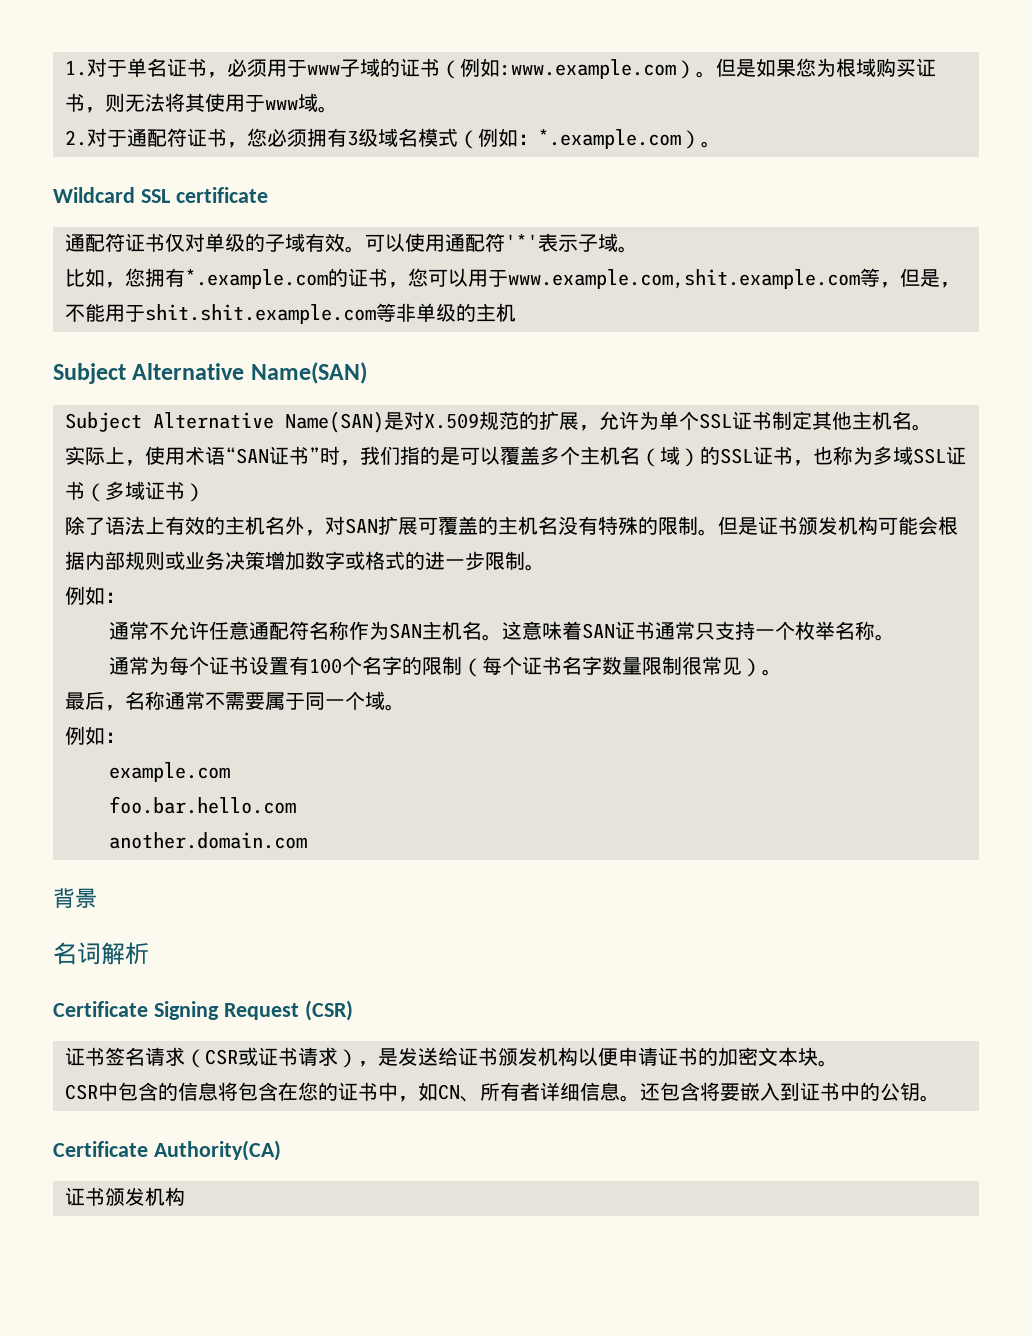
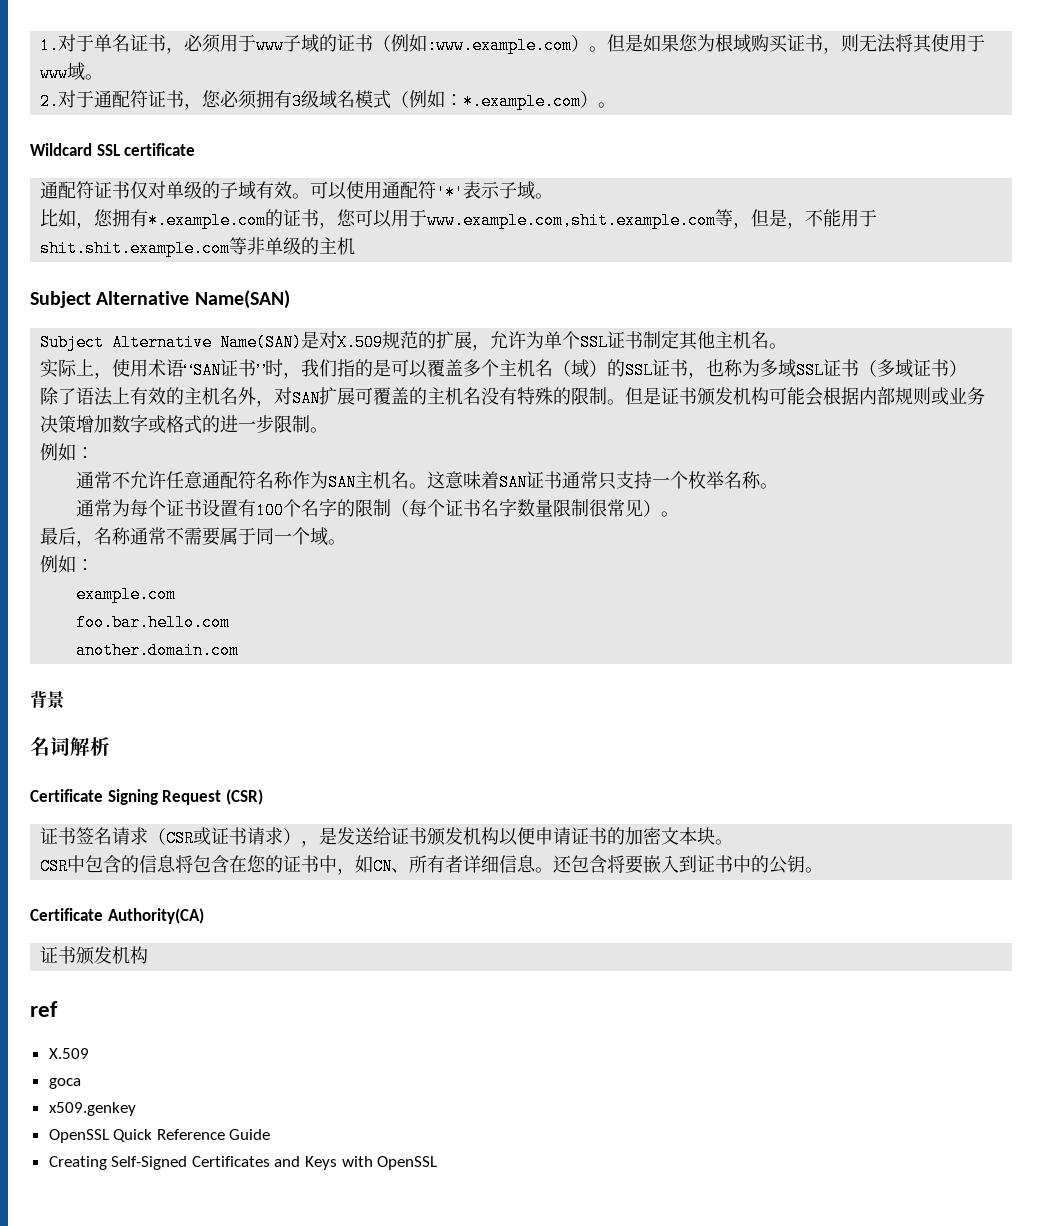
(186, 1196) none -> [30,1001,58,1017] [48,1048,89,1059] [48,1078,81,1089] [48,1102,136,1116] [48,1129,271,1143] [48,1156,438,1170] // ref // X.509 // goca // x509.genkey // OpenSSL Quick Reference Guide // Creating Self-Signed Certificates and Keys with OpenSSL

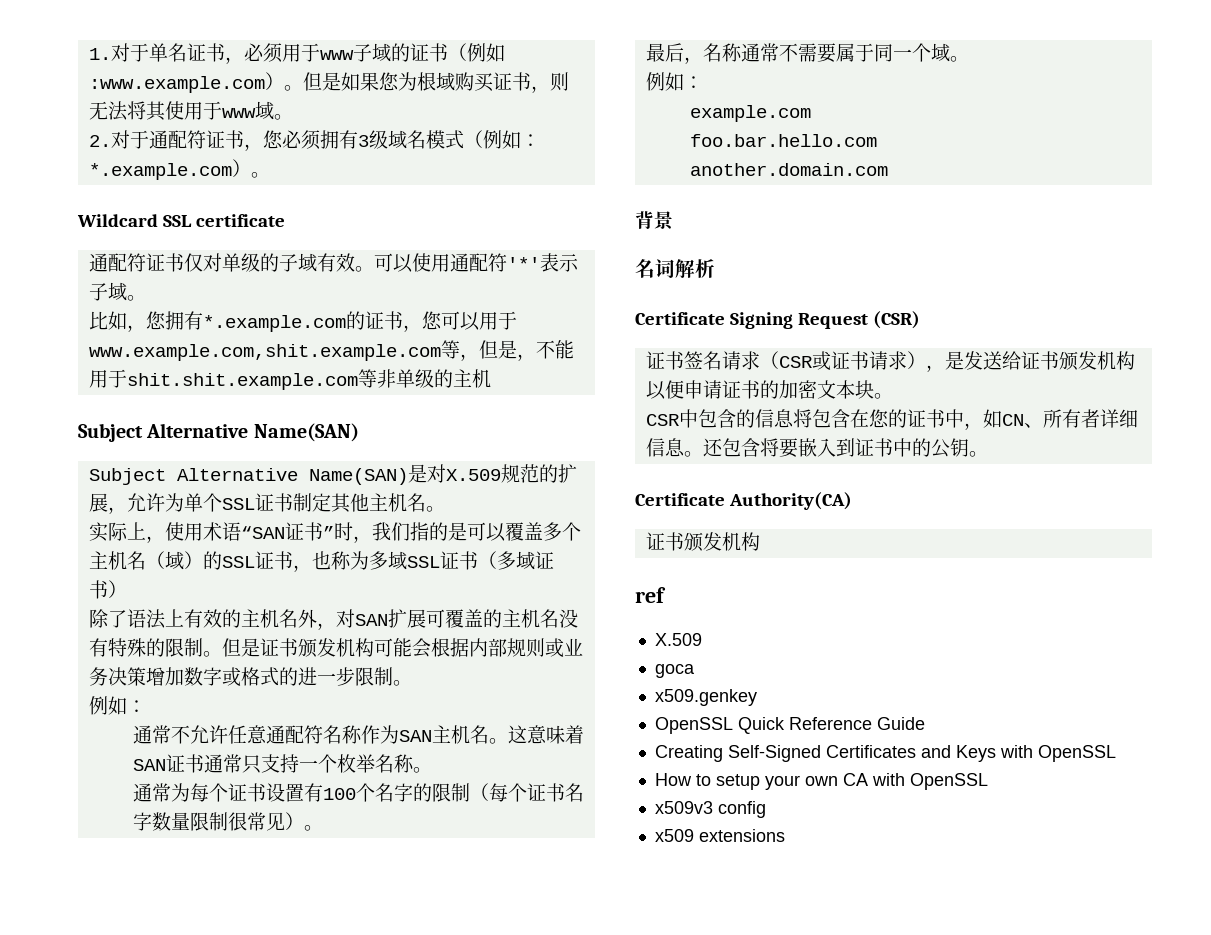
(438, 1163) none -> [654,773,988,790] [654,801,766,818] [654,829,785,842] // How to setup your own CA with OpenSSL // x509v3 config // x509 extensions

